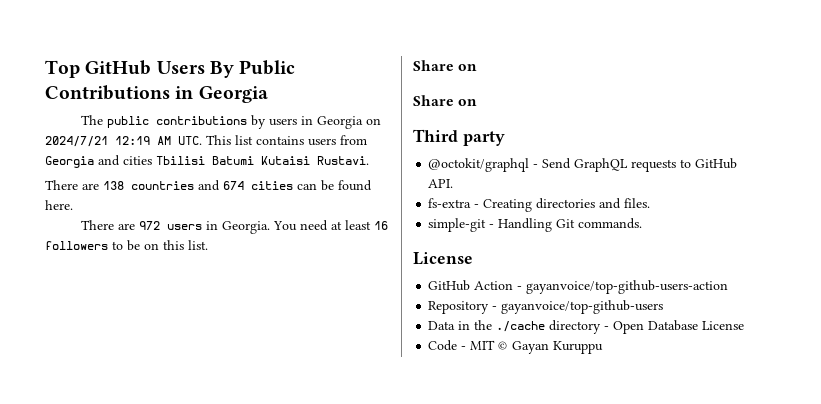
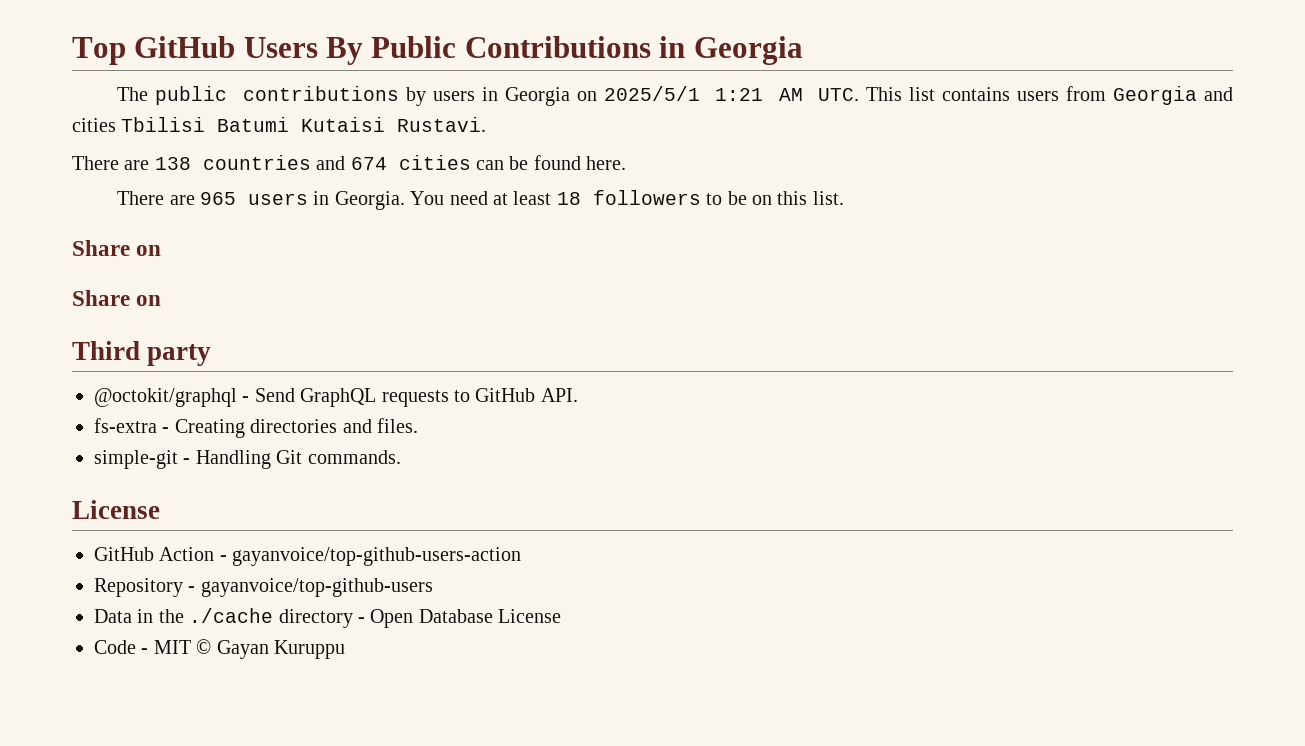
[45,136,150,147] 2024/7/21 12:19 -> [603,86,764,101] 2025/5/1 1:21
[139,221,161,230] 972 -> [199,192,236,205] 965
[374,221,389,230] 16 -> [556,192,581,205] 18

